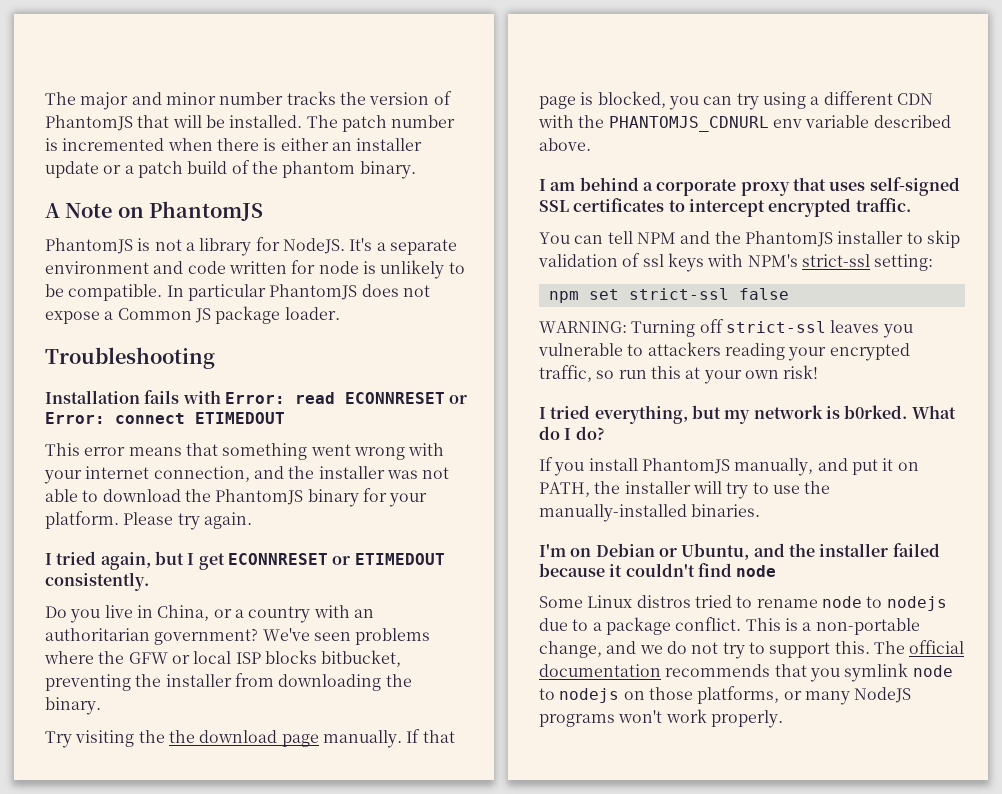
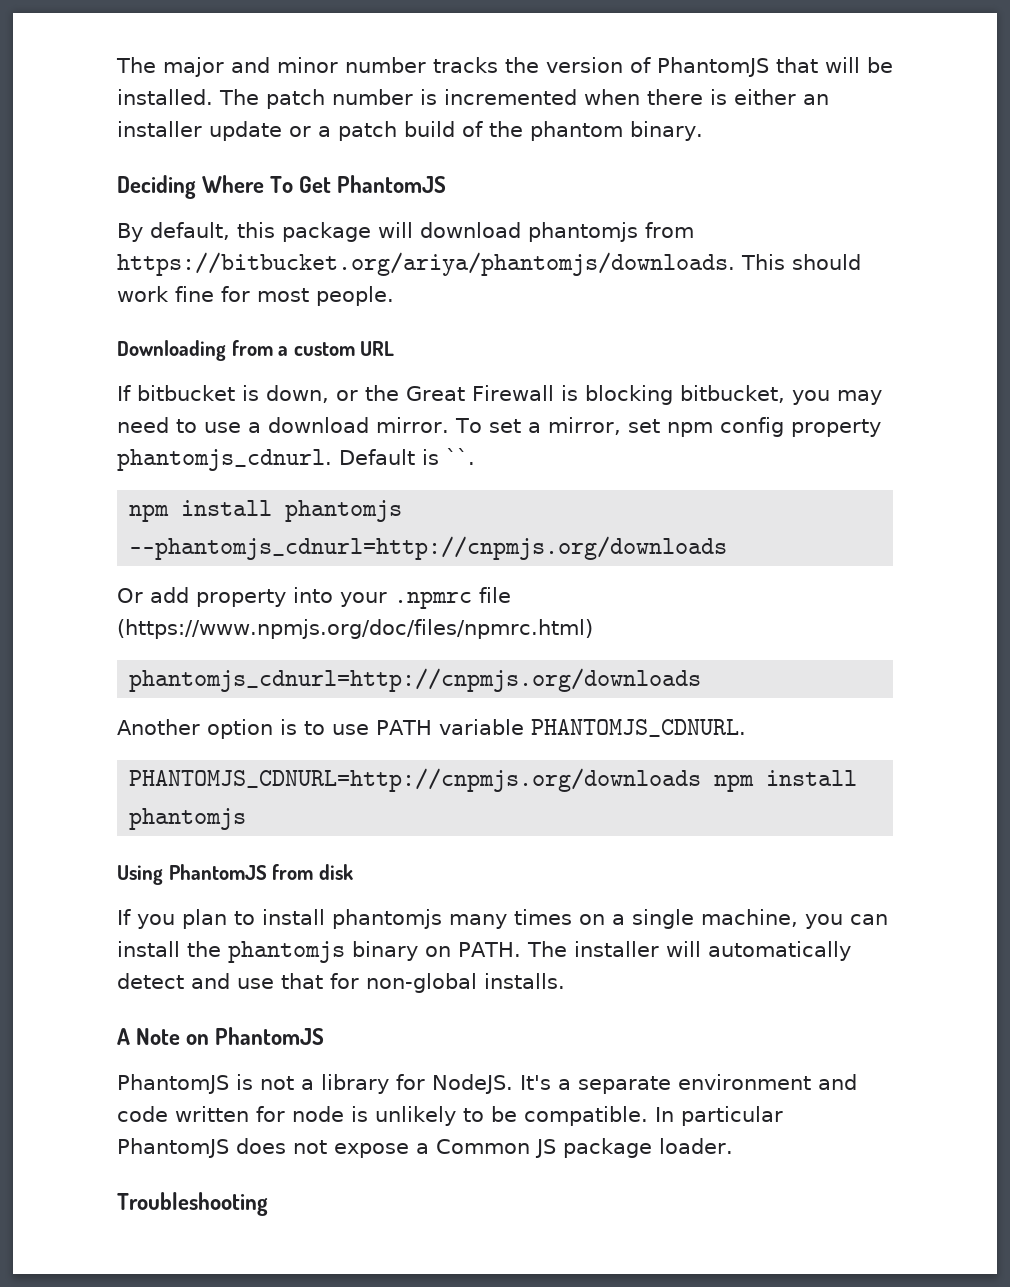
(416, 170) none -> [117,175,447,199] [117,222,694,242] [117,252,861,276] [117,286,394,306] [117,340,395,361] [117,385,882,405] [117,417,881,437] [117,448,475,471] [129,500,403,522] [129,536,728,560] [117,587,511,609] [117,619,593,639] [129,668,702,692] [117,719,746,739] [129,768,858,792] [129,808,247,830] [117,864,353,885] [117,909,888,929] [117,941,851,963] [117,973,565,993] // Deciding Where To Get PhantomJS // By default, this package will download phantomjs from https://bitbucket.org/ariya/phantomjs/downloads. This should work fine for most people. // Downloading from a custom URL // If bitbucket is down, or the Great Firewall is blocking bitbucket, you may need to use a download mirror. To set a mirror, set npm config property phantomjs_cdnurl. Default is ``. // npm install phantomjs --phantomjs_cdnurl=http://cnpmjs.org/downloads // Or add property into your .npmrc file (https://www.npmjs.org/doc/files/npmrc.html) // phantomjs_cdnurl=http://cnpmjs.org/downloads // Another option is to use PATH variable PHANTOMJS_CDNURL. // PHANTOMJS_CDNURL=http://cnpmjs.org/downloads npm install phantomjs // Using PhantomJS from disk // If you plan to install phantomjs many times on a single machine, you can install the phantomjs binary on PATH. The installer will automatically detect and use that for non-global installs.
[45,390,468,404] [45,412,285,424] [45,443,445,460] [44,466,450,484] [45,488,428,507] [45,511,252,530] [45,551,445,570] [45,572,149,591] [45,605,374,623] [45,628,431,645] [44,650,402,667] [45,673,412,691] [45,697,101,715] [45,729,455,748] [539,91,933,110] [538,115,951,132] [539,138,591,151] [539,177,960,196] [539,198,911,217] [539,230,960,248] [538,253,934,272] [548,288,789,303] [539,319,913,338] [538,342,910,361] [539,365,819,384] [539,405,956,424] [539,426,605,440] [539,457,919,476] [539,481,831,499] [539,504,761,522] [539,543,940,560] [539,563,777,577] [539,595,947,611] [539,617,920,635] [539,640,965,659] [539,663,953,682] [539,686,912,705] [539,709,783,728] // Installation fails with Error: read ECONNRESET or Error: connect ETIMEDOUT // This error means that something went wrong with your internet connection, and the installer was not able to download the PhantomJS binary for your platform. Please try again. // I tried again, but I get ECONNRESET or ETIMEDOUT consistently. // Do you live in China, or a country with an authoritarian government? We've seen problems where the GFW or local ISP blocks bitbucket, preventing the installer from downloading the binary. // Try visiting the the download page manually. If that page is blocked, you can try using a different CDN with the PHANTOMJS_CDNURL env variable described above. // I am behind a corporate proxy that uses self-signed SSL certificates to intercept encrypted traffic. // You can tell NPM and the PhantomJS installer to skip validation of ssl keys with NPM's strict-ssl setting: // npm set strict-ssl false // WARNING: Turning off strict-ssl leaves you vulnerable to attackers reading your encrypted traffic, so run this at your own risk! // I tried everything, but my network is b0rked. What do I do? // If you install PhantomJS manually, and put it on PATH, the installer will try to use the manually-installed binaries. // I'm on Debian or Ubuntu, and the installer failed because it couldn't find node // Some Linux distros tried to rename node to nodejs due to a package conflict. This is a non-portable change, and we do not try to support this. The official documentation recommends that you symlink node to nodejs on those platforms, or many NodeJS programs won't work properly. -> (268, 1204) none

